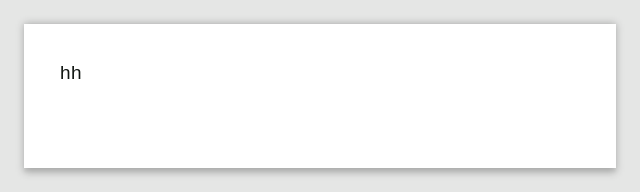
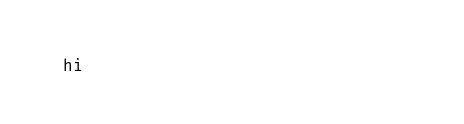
[60,66,82,79] hh -> [63,58,83,71] hi

